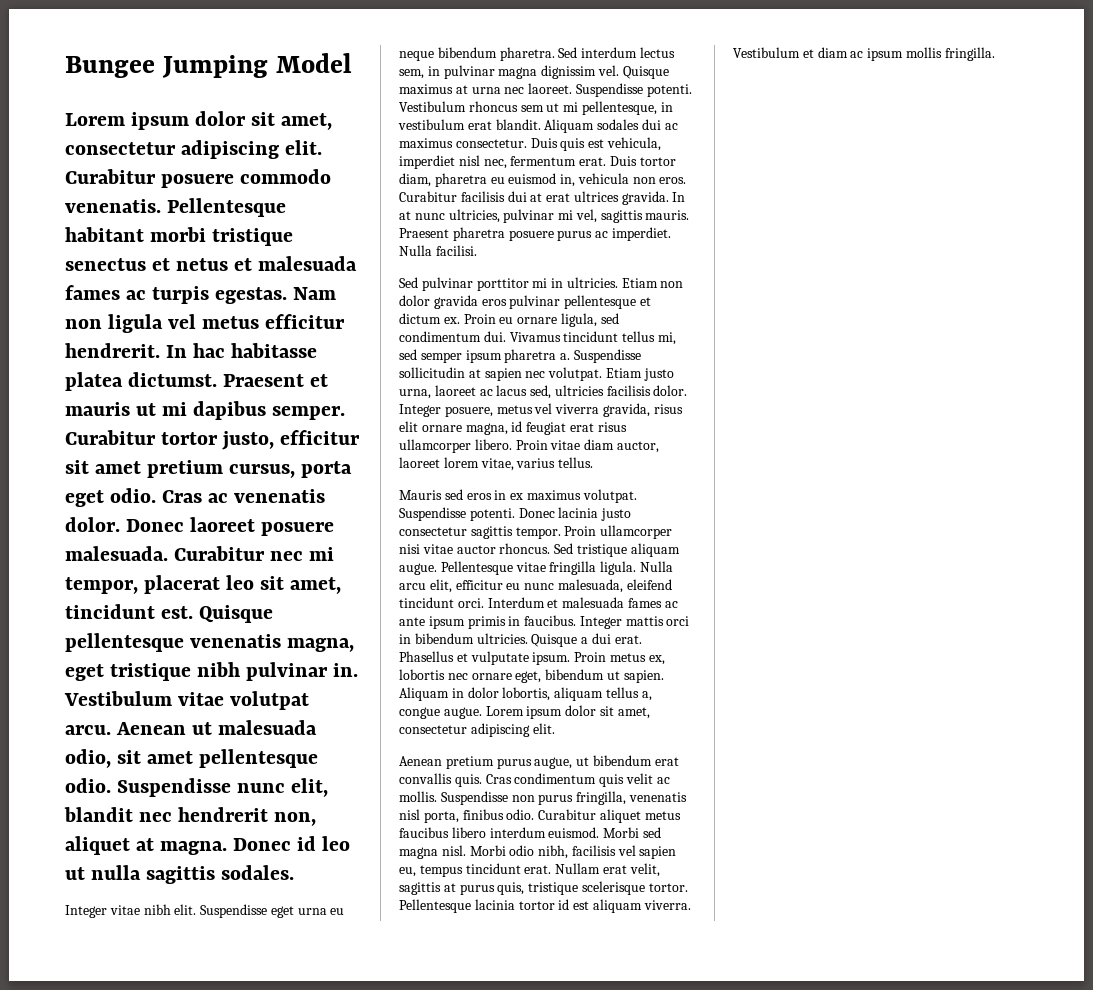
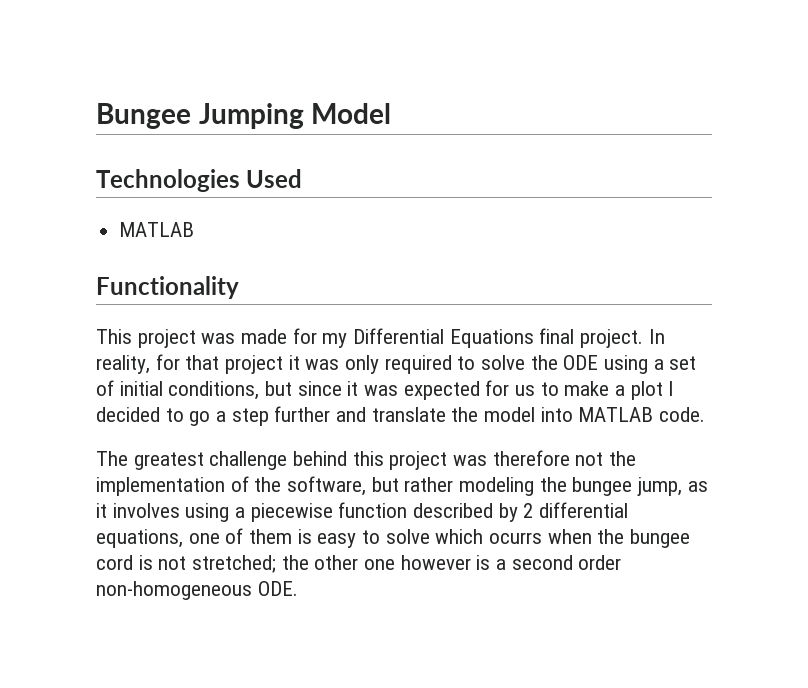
[65,111,333,130] [65,140,323,159] [65,169,332,188] [65,198,287,217] [65,227,294,246] [65,256,358,271] [65,285,337,304] [65,314,346,333] [65,343,318,358] [65,372,329,391] [65,401,346,420] [65,430,361,450] [65,460,353,478] [65,488,326,507] [65,517,335,536] [65,546,335,561] [65,575,342,594] [65,604,274,623] [65,633,355,652] [65,662,359,681] [64,691,310,710] [65,720,318,735] [65,749,319,768] [65,778,329,797] [64,807,317,826] [65,836,351,855] [65,865,295,884] [65,904,345,918] [399,47,675,61] [399,65,669,79] [399,83,692,97] [399,101,673,115] [398,119,678,133] [399,137,661,151] [399,155,676,169] [399,173,687,187] [399,191,686,205] [399,209,690,223] [399,227,671,241] [399,245,477,256] [399,277,684,291] [399,295,651,309] [399,313,619,327] [399,331,676,345] [399,349,641,363] [399,367,674,381] [399,385,688,399] [399,403,683,417] [399,421,627,435] [399,439,659,453] [399,457,594,471] [399,489,637,503] [399,507,632,521] [399,525,673,539] [399,543,680,557] [399,561,673,575] [399,579,672,593] [399,597,678,608] [399,615,690,629] [399,633,642,647] [399,651,665,665] [399,669,664,683] [399,687,652,701] [399,705,650,719] [399,723,555,737] [399,755,679,769] [399,773,670,787] [399,791,687,805] [399,809,681,823] [399,827,661,838] [399,845,677,859] [399,863,660,877] [399,881,688,895] [399,899,691,913] [733,47,995,61] Lorem ipsum dolor sit amet, consectetur adipiscing elit. Curabitur posuere commodo venenatis. Pellentesque habitant morbi tristique senectus et netus et malesuada fames ac turpis egestas. Nam non ligula vel metus efficitur hendrerit. In hac habitasse platea dictumst. Praesent et mauris ut mi dapibus semper. Curabitur tortor justo, efficitur sit amet pretium cursus, porta eget odio. Cras ac venenatis dolor. Donec laoreet posuere malesuada. Curabitur nec mi tempor, placerat leo sit amet, tincidunt est. Quisque pellentesque venenatis magna, eget tristique nibh pulvinar in. Vestibulum vitae volutpat arcu. Aenean ut malesuada odio, sit amet pellentesque odio. Suspendisse nunc elit, blandit nec hendrerit non, aliquet at magna. Donec id leo ut nulla sagittis sodales. // Integer vitae nibh elit. Suspendisse eget urna eu neque bibendum pharetra. Sed interdum lectus sem, in pulvinar magna dignissim vel. Quisque maximus at urna nec laoreet. Suspendisse potenti. Vestibulum rhoncus sem ut mi pellentesque, in vestibulum erat blandit. Aliquam sodales dui ac maximus consectetur. Duis quis est vehicula, imperdiet nisl nec, fermentum erat. Duis tortor diam, pharetra eu euismod in, vehicula non eros. Curabitur facilisis dui at erat ultrices gravida. In at nunc ultricies, pulvinar mi vel, sagittis mauris. Praesent pharetra posuere purus ac imperdiet. Nulla facilisi. // Sed pulvinar porttitor mi in ultricies. Etiam non dolor gravida eros pulvinar pellentesque et dictum ex. Proin eu ornare ligula, sed condimentum dui. Vivamus tincidunt tellus mi, sed semper ipsum pharetra a. Suspendisse sollicitudin at sapien nec volutpat. Etiam justo urna, laoreet ac lacus sed, ultricies facilisis dolor. Integer posuere, metus vel viverra gravida, risus elit ornare magna, id feugiat erat risus ullamcorper libero. Proin vitae diam auctor, laoreet lorem vitae, varius tellus. // Mauris sed eros in ex maximus volutpat. Suspendisse potenti. Donec lacinia justo consectetur sagittis tempor. Proin ullamcorper nisi vitae auctor rhoncus. Sed tristique aliquam augue. Pellentesque vitae fringilla ligula. Nulla arcu elit, efficitur eu nunc malesuada, eleifend tincidunt orci. Interdum et malesuada fames ac ante ipsum primis in faucibus. Integer mattis orci in bibendum ultricies. Quisque a dui erat. Phasellus et vulputate ipsum. Proin metus ex, lobortis nec ornare eget, bibendum ut sapien. Aliquam in dolor lobortis, aliquam tellus a, congue augue. Lorem ipsum dolor sit amet, consectetur adipiscing elit. // Aenean pretium purus augue, ut bibendum erat convallis quis. Cras condimentum quis velit ac mollis. Suspendisse non purus fringilla, venenatis nisl porta, finibus odio. Curabitur aliquet metus faucibus libero interdum euismod. Morbi sed magna nisl. Morbi odio nibh, facilisis vel sapien eu, tempus tincidunt erat. Nullam erat velit, sagittis at purus quis, tristique scelerisque tortor. Pellentesque lacinia tortor id est aliquam viverra. Vestibulum et diam ac ipsum mollis fringilla. -> [96,169,303,192] [119,222,195,237] [96,276,239,299] [96,328,665,348] [96,354,697,374] [96,380,675,400] [96,406,706,426] [96,450,637,470] [96,476,708,496] [96,502,629,522] [96,528,691,548] [96,555,622,573] [96,581,298,600] Technologies Used // MATLAB // Functionality // This project was made for my Differential Equations final project. In reality, for that project it was only required to solve the ODE using a set of initial conditions, but since it was expected for us to make a plot I decided to go a step further and translate the model into MATLAB code. // The greatest challenge behind this project was therefore not the implementation of the software, but rather modeling the bungee jump, as it involves using a piecewise function described by 2 differential equations, one of them is easy to solve which ocurrs when the bungee cord is not stretched; the other one however is a second order non-homogeneous ODE.

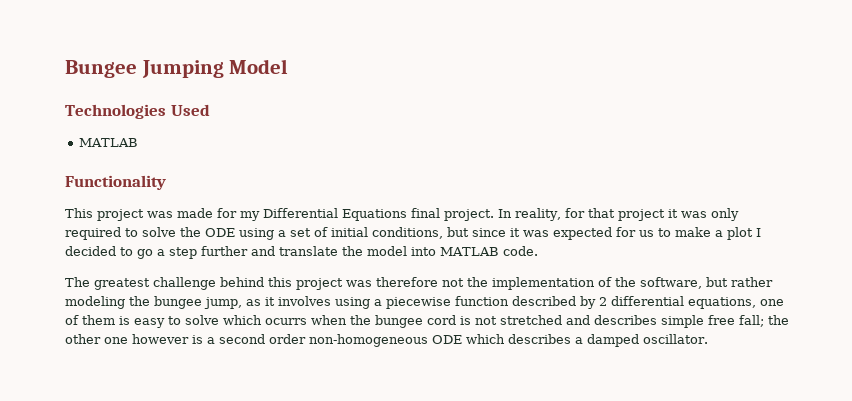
[192,555,277,573] stretched; -> [500,315,764,328] stretched and describes simple free fall;
[257,581,298,596] ODE. -> [432,334,708,347] ODE which describes a damped oscillator.

